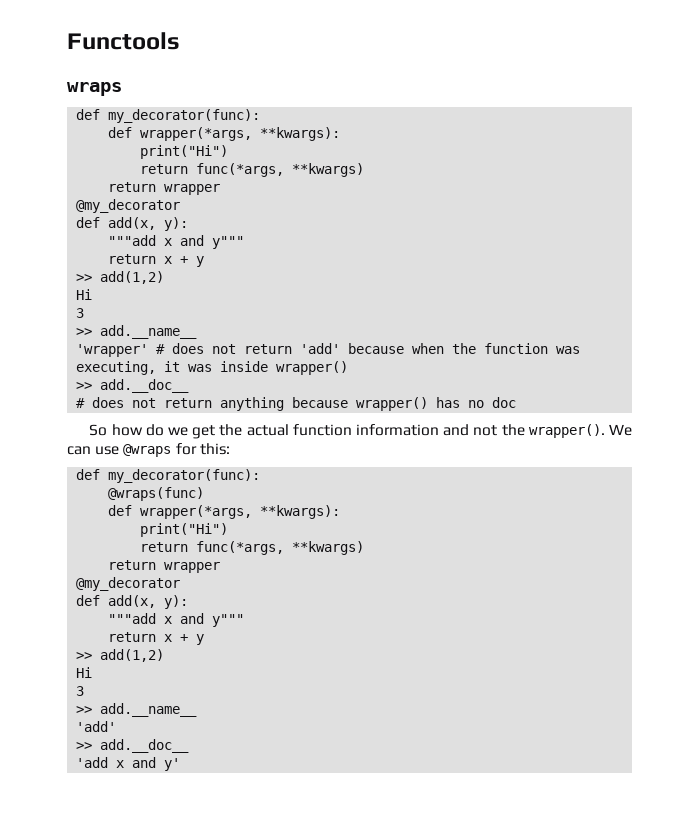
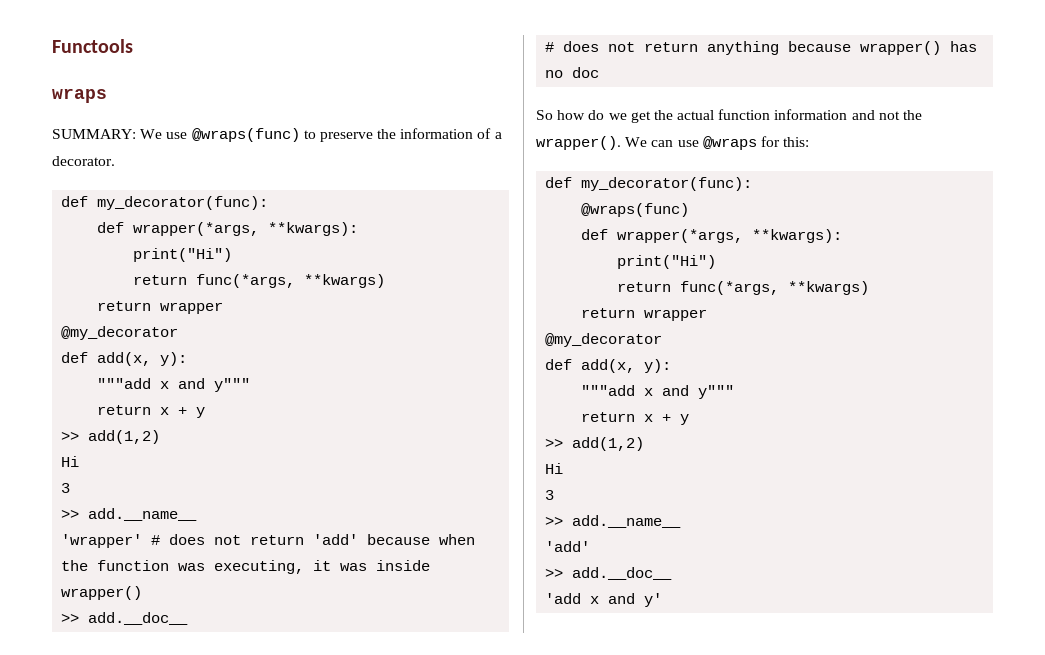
(122, 89) none -> [52,128,502,142] [52,156,115,166] // SUMMARY: We use @wraps(func) to preserve the information of a decorator.

